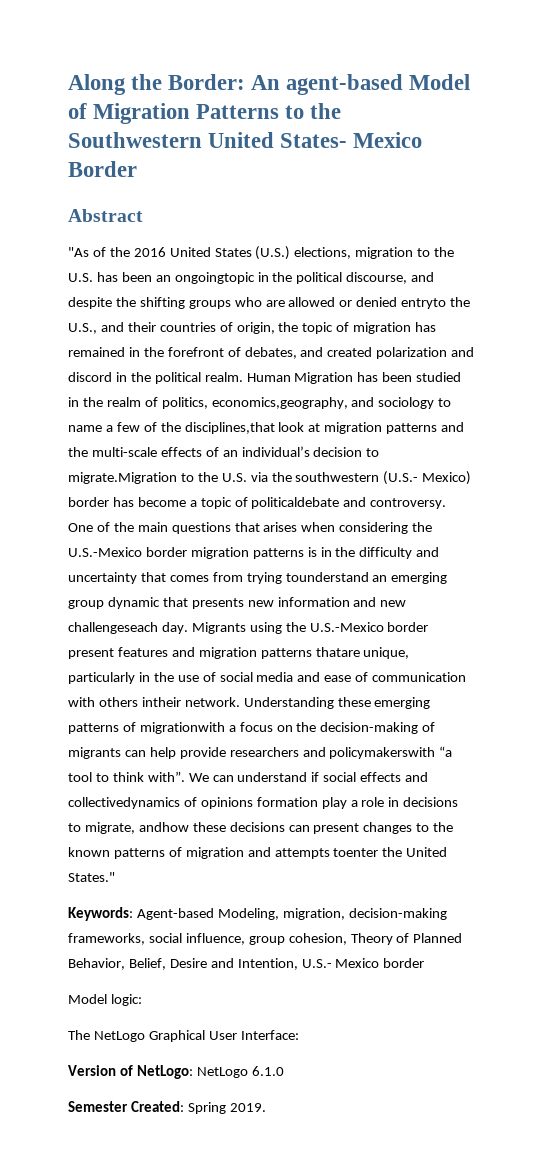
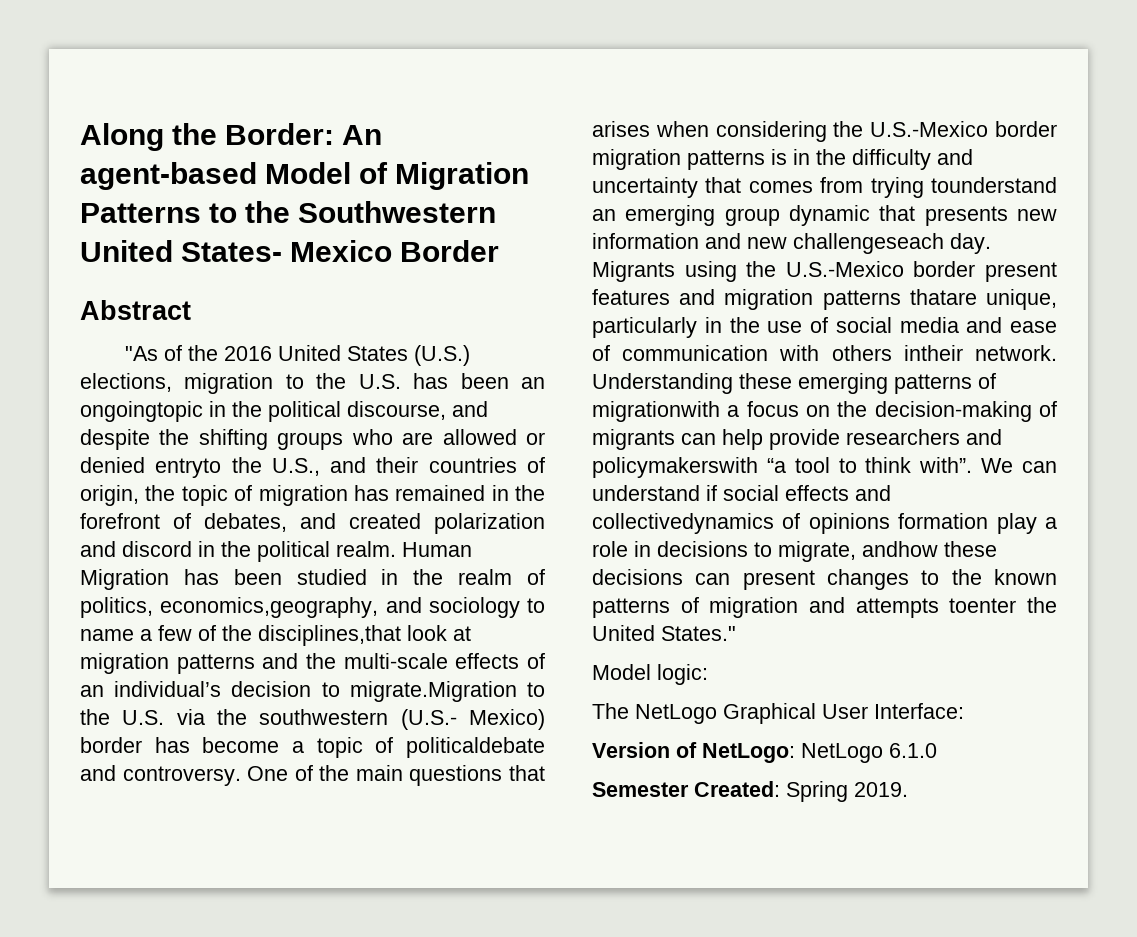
[68,907,447,921] [68,933,463,945] [68,958,425,970] // Keywords: Agent-based Modeling, migration, decision-making frameworks, social influence, group cohesion, Theory of Planned Behavior, Belief, Desire and Intention, U.S.- Mexico border -> (736, 633) none

